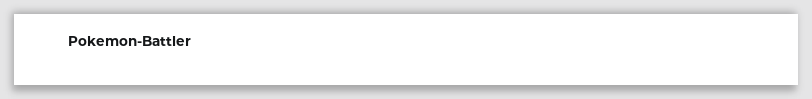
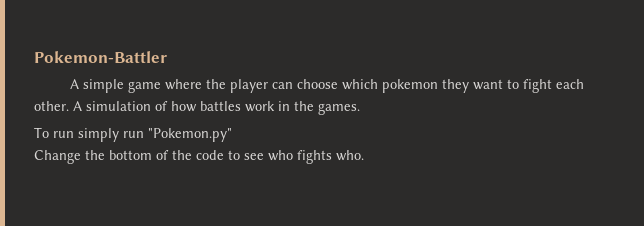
(191, 41) none -> [69,79,584,93] [34,101,360,115] [34,127,232,142] [34,150,364,164] // A simple game where the player can choose which pokemon they want to fight each other. A simulation of how battles work in the games. // To run simply run "Pokemon.py" // Change the bottom of the code to see who fights who.

